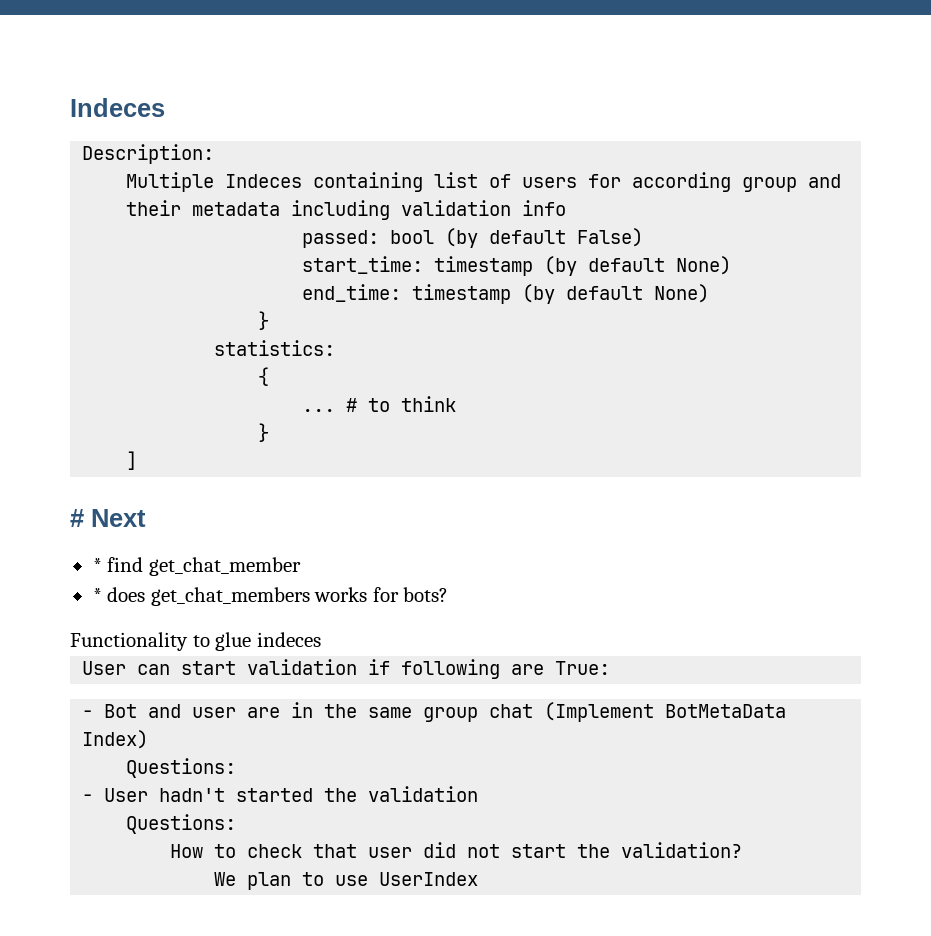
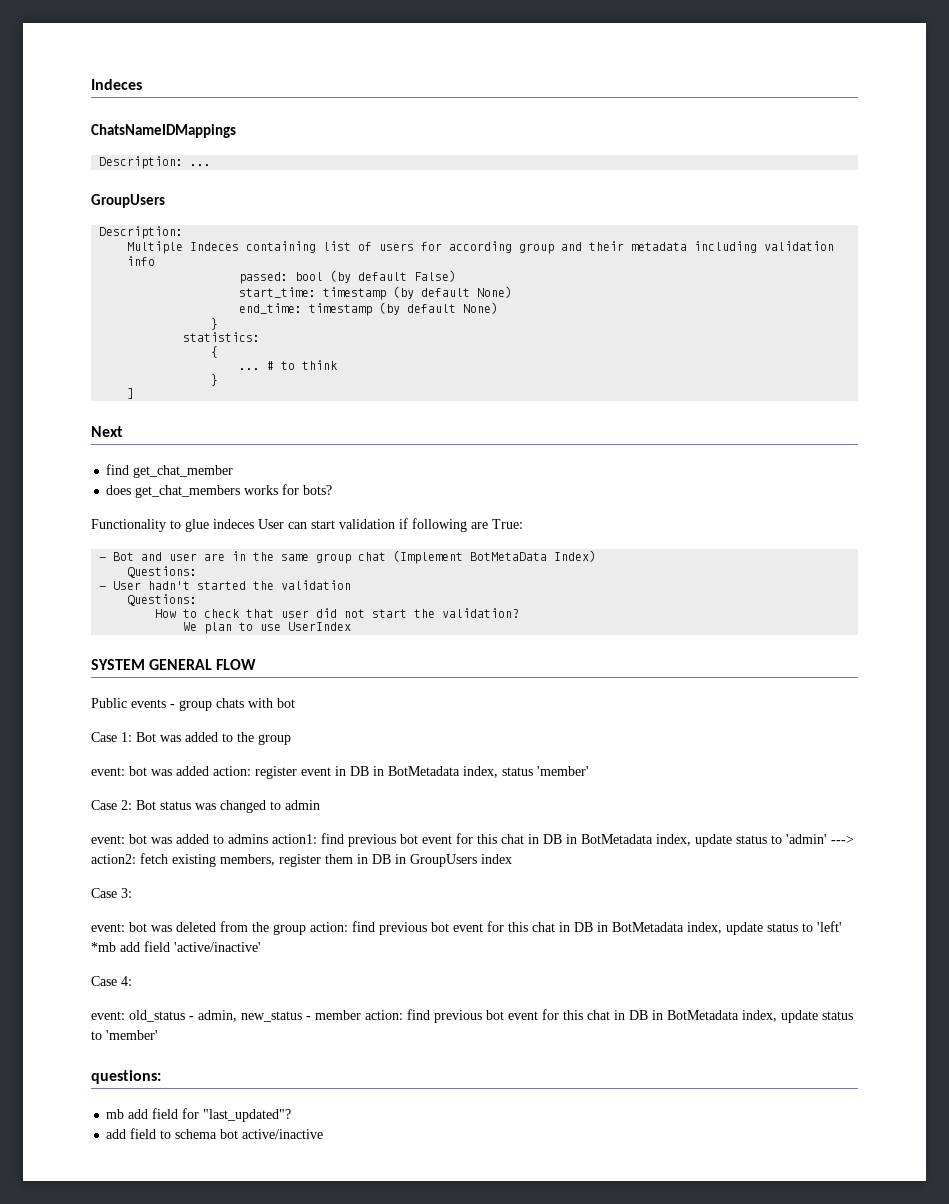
[70,98,165,117] Indeces -> [91,79,142,90] [91,124,236,138] [99,156,212,169] [91,194,165,208] Indeces // ChatsNameIDMappings // Description: ... // GroupUsers
[70,509,84,527] # -> (135, 393) none
[92,558,102,572] * -> (123, 431) none
[92,588,102,602] * -> (234, 471) none
(321, 639) // -> (254, 524) none
(479, 879) none -> [91,659,257,670] [91,698,295,711] [91,732,291,745] [91,766,589,779] [91,800,320,813] [91,833,854,847] [91,853,512,867] [91,888,132,898] [91,921,842,935] [91,941,261,952] [91,976,132,986] [91,1009,853,1023] [91,1030,158,1040] [91,1070,161,1084] [106,1108,292,1122] [106,1128,324,1139] // SYSTEM GENERAL FLOW // Public events - group chats with bot // Case 1: Bot was added to the group // event: bot was added action: register event in DB in BotMetadata index, status 'member' // Case 2: Bot status was changed to admin // event: bot was added to admins action1: find previous bot event for this chat in DB in BotMetadata index, update status to 'admin' ---> action2: fetch existing members, register them in DB in GroupUsers index // Case 3: // event: bot was deleted from the group action: find previous bot event for this chat in DB in BotMetadata index, update status to 'left' *mb add field 'active/inactive' // Case 4: // event: old_status - admin, new_status - member action: find previous bot event for this chat in DB in BotMetadata index, update status to 'member' // questions: // mb add field for "last_updated"? // add field to schema bot active/inactive

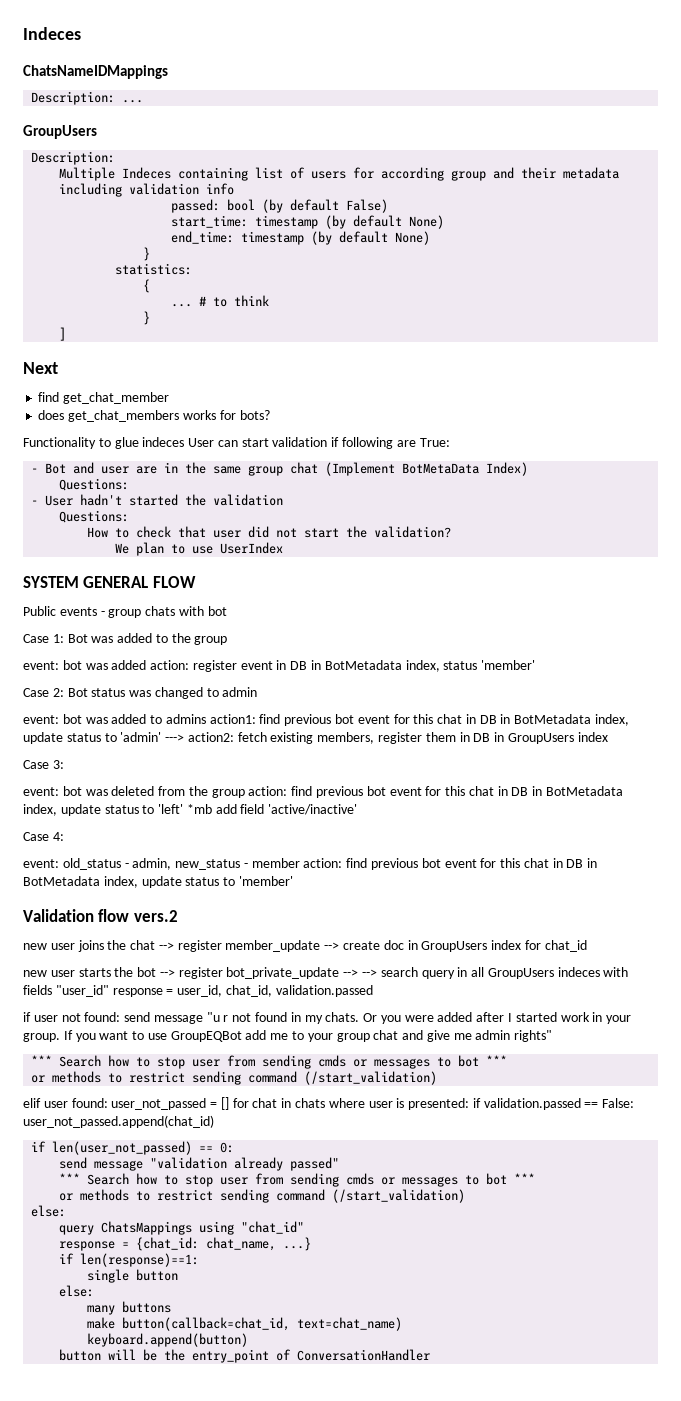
[91,1070,161,1084] [106,1108,292,1122] [106,1128,324,1139] questions: // mb add field for "last_updated"? // add field to schema bot active/inactive -> [23,909,178,922] [23,940,587,952] [23,967,629,979] [23,985,373,997] [23,1012,632,1024] [23,1030,553,1042] [31,1055,508,1069] [31,1071,438,1085] [23,1097,635,1110] [23,1115,214,1128] [31,1141,235,1155] [59,1157,340,1171] [59,1173,536,1187] [59,1189,466,1203] [31,1205,67,1217] [59,1221,305,1235] [59,1237,312,1251] [59,1253,200,1267] [87,1269,179,1283] [59,1285,95,1297] [87,1301,172,1315] [87,1317,403,1331] [87,1333,249,1347] [59,1349,431,1363] Validation flow vers.2 // new user joins the chat --> register member_update --> create doc in GroupUsers index for chat_id // new user starts the bot --> register bot_private_update --> --> search query in all GroupUsers indeces with fields "user_id" response = user_id, chat_id, validation.passed // if user not found: send message "u r not found in my chats. Or you were added after I started work in your group. If you want to use GroupEQBot add me to your group chat and give me admin rights" // *** Search how to stop user from sending cmds or messages to bot *** // or methods to restrict sending command (/start_validation) // elif user found: user_not_passed = [] for chat in chats where user is presented: if validation.passed == False: user_not_passed.append(chat_id) // if len(user_not_passed) == 0: // send message "validation already passed" // *** Search how to stop user from sending cmds or messages to bot *** // or methods to restrict sending command (/start_validation) // else: // query ChatsMappings using "chat_id" // response = {chat_id: chat_name, ...} // if len(response)==1: // single button // else: // many buttons // make button(callback=chat_id, text=chat_name) // keyboard.append(button) // button will be the entry_point of ConversationHandler

